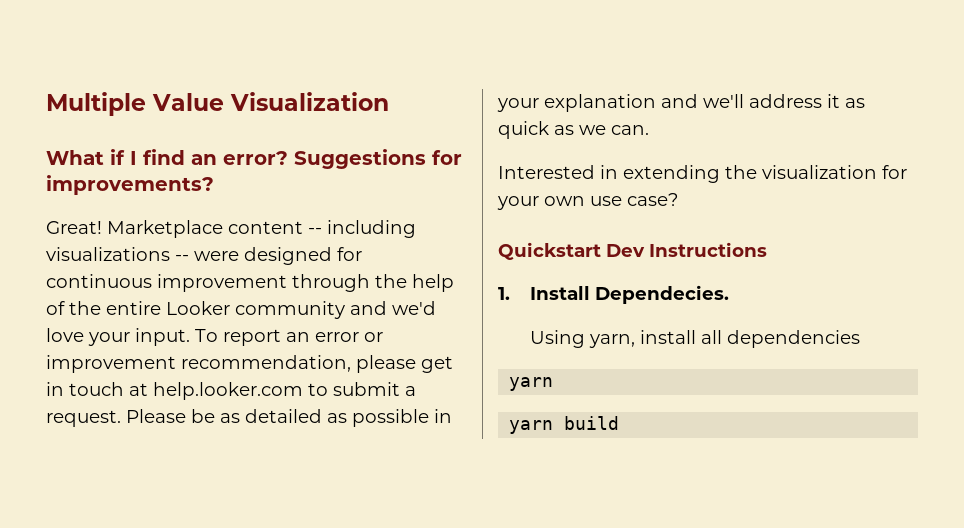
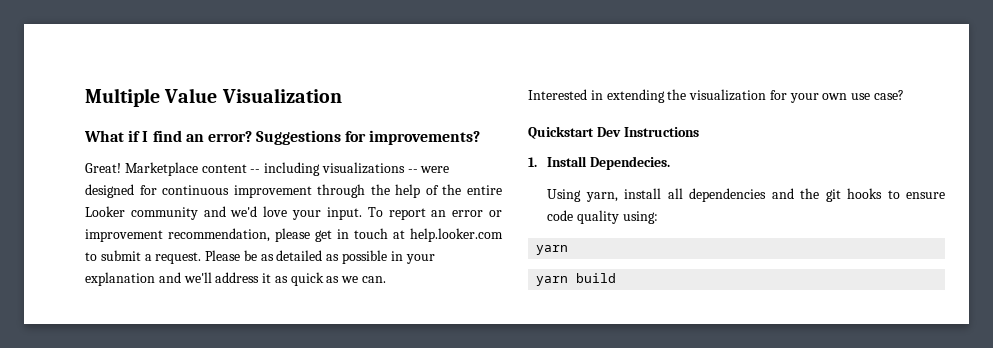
(860, 339) none -> [771,188,945,202] [547,210,658,224] and the git hooks to ensure code quality using:

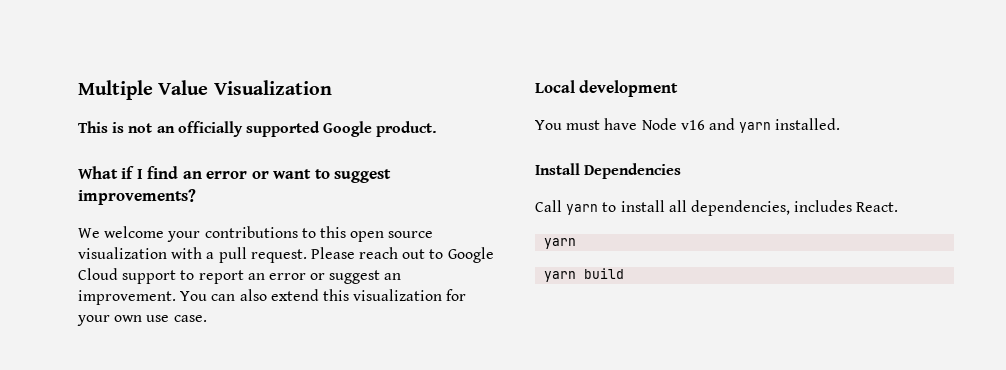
(342, 95) none -> [78,121,438,137] // This is not an officially supported Google product.
[207,130,481,145] [85,162,450,176] [85,184,502,198] [85,206,502,220] [85,228,503,242] [85,250,435,264] [85,272,387,286] [528,89,687,103] error? Suggestions for improvements? // Great! Marketplace content -- including visualizations -- were designed for continuous improvement through the help of the entire Looker community and we'd love your input. To report an error or improvement recommendation, please get in touch at help.looker.com to submit a request. Please be as detailed as possible in your explanation and we'll address it as quick as we can. // Interested in extending the -> [206,169,392,183] [78,189,196,205] [78,226,434,242] [78,247,494,263] [78,268,402,284] [78,289,349,305] error or want to suggest improvements? // We welcome your contributions to this open source visualization with a pull request. Please reach out to Google Cloud support to report an error or suggest an improvement. You can also extend this
[874,90,905,100] [528,126,699,139] [528,156,670,170] [547,188,945,202] [547,210,658,224] case? // Quickstart Dev Instructions // 1. Install Dependecies. // Using yarn, install all dependencies and the git hooks to ensure code quality using: -> [173,315,207,322] [535,80,679,97] [535,118,841,133] [535,163,682,179] [535,200,899,216] case. // Local development // You must have Node v16 and yarn installed. // Install Dependencies // Call yarn to install all dependencies, includes React.

